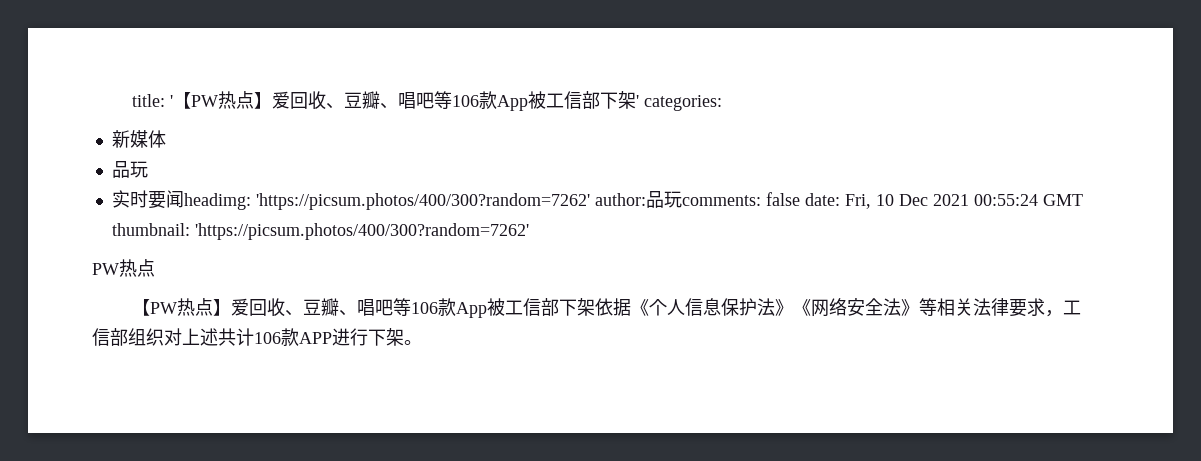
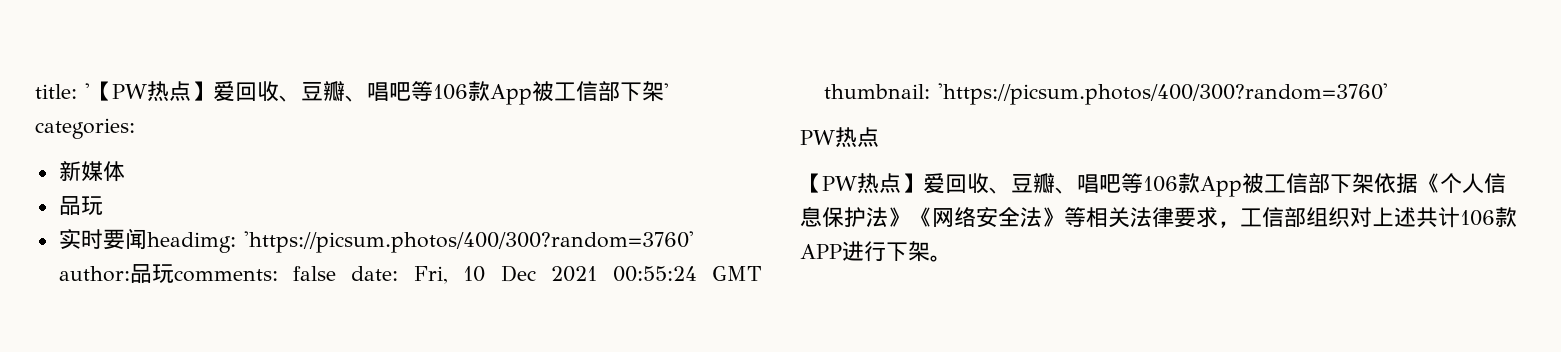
[255,193,590,210] 'https://picsum.photos/400/300?random=7262' -> [243,231,694,253] 'https://picsum.photos/400/300?random=3760'
[194,223,529,240] 'https://picsum.photos/400/300?random=7262' -> [937,83,1388,105] 'https://picsum.photos/400/300?random=3760'

